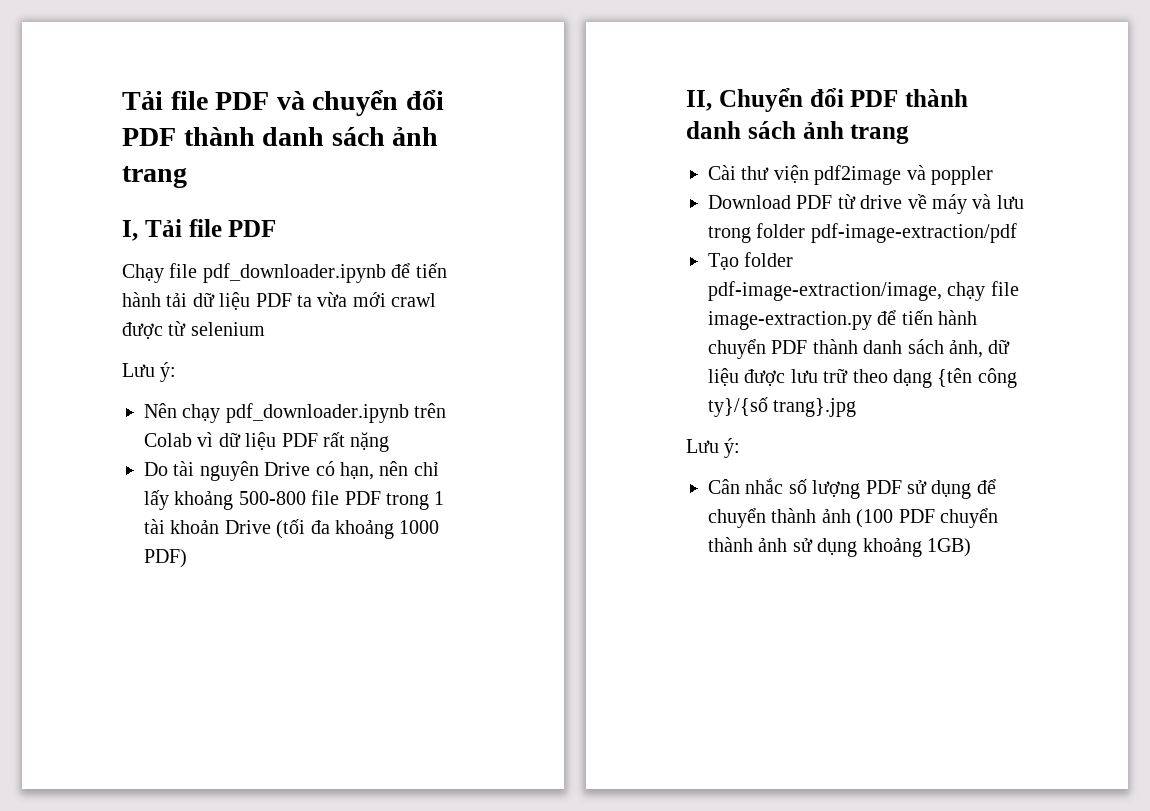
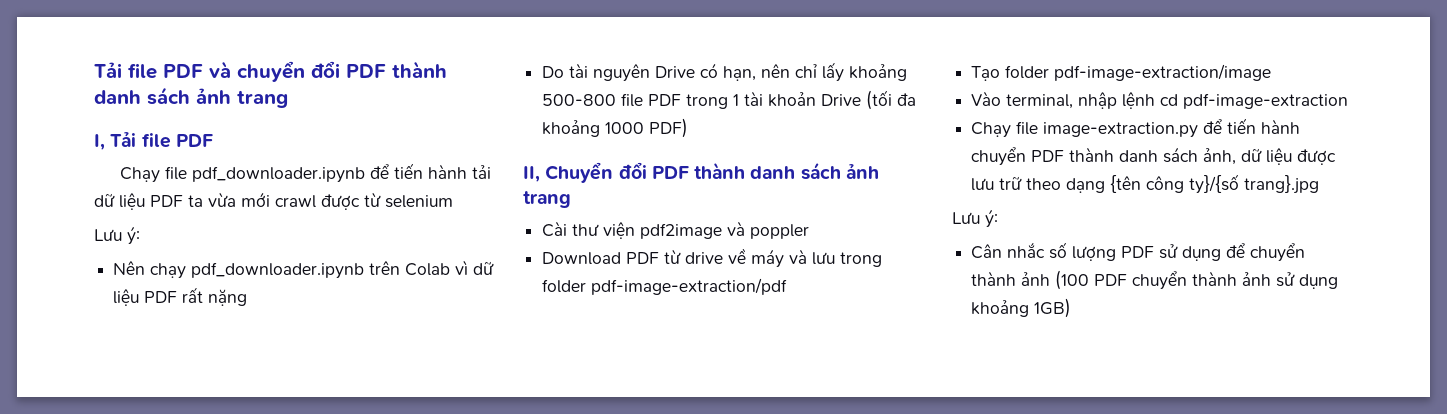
[708,281,986,301] pdf-image-extraction/image, chạy -> [1054,64,1272,81] [971,91,1349,109] [971,122,1012,138] pdf-image-extraction/image // Vào terminal, nhập lệnh cd pdf-image-extraction // Chạy

